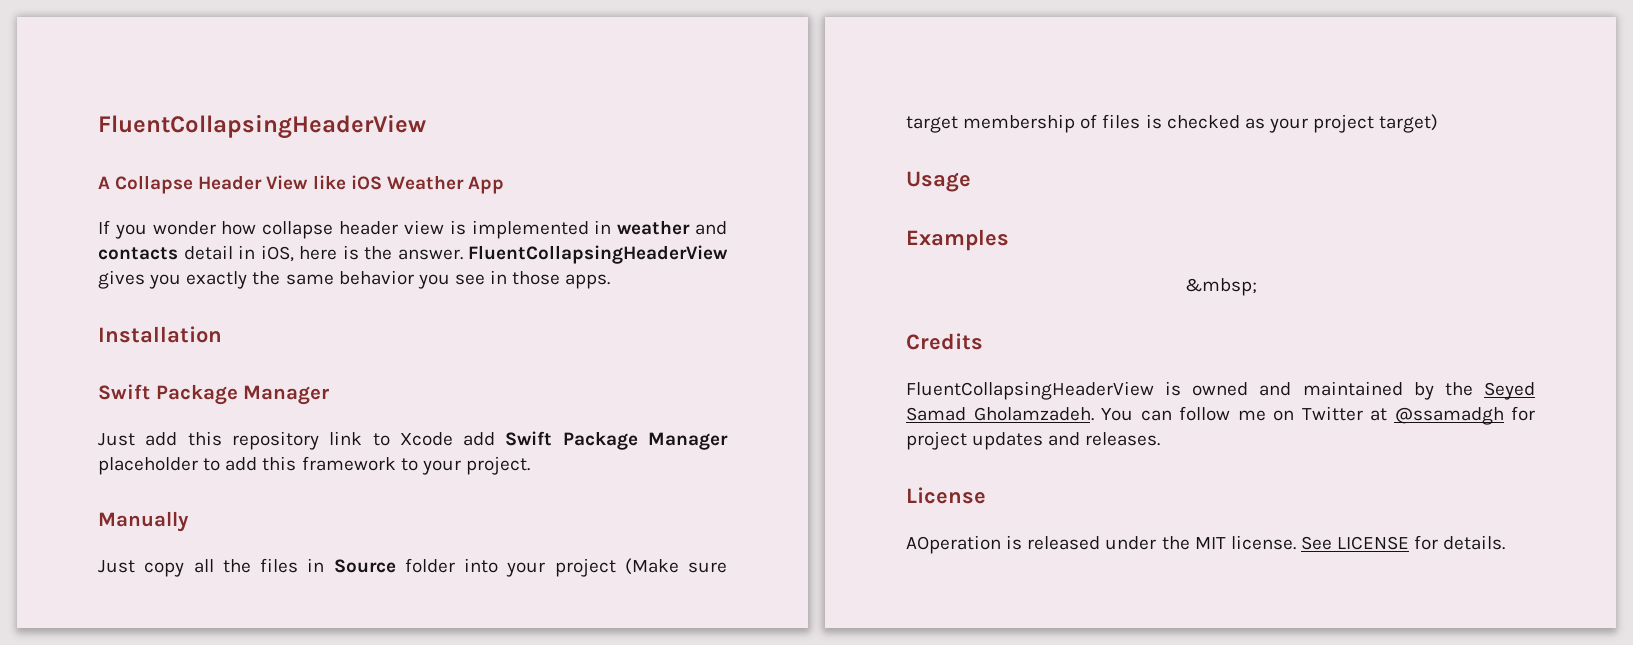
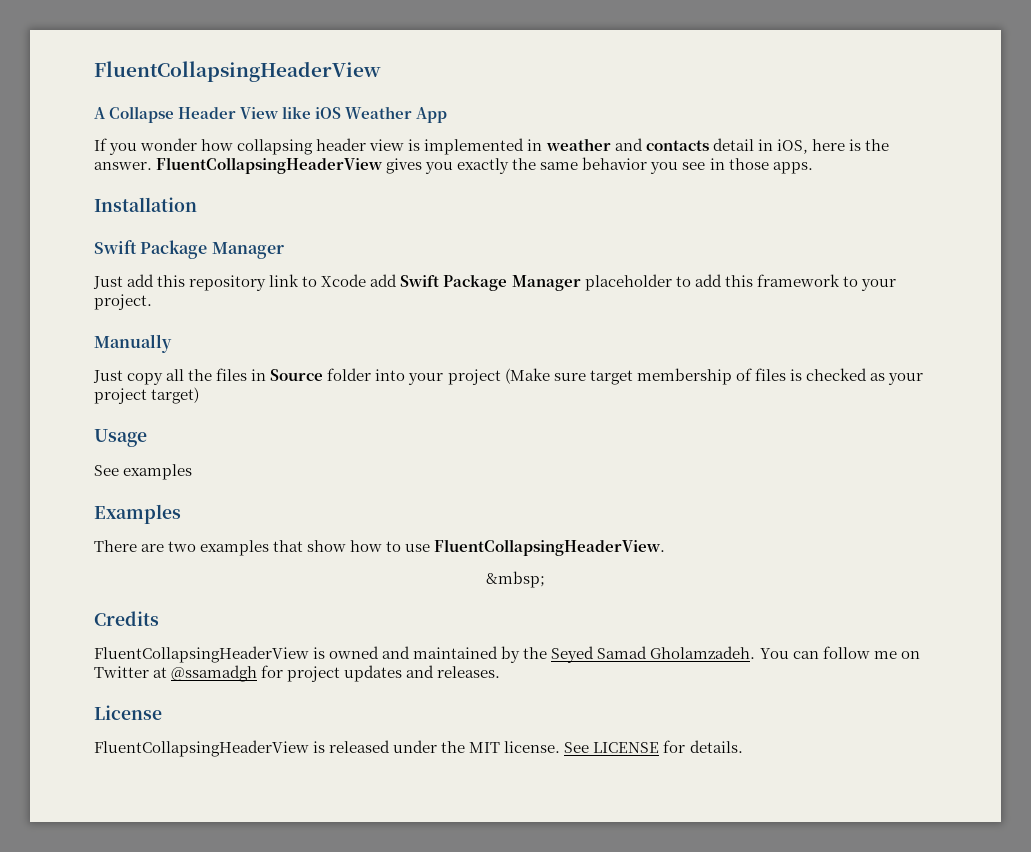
[262,221,334,239] collapse -> [237,139,314,155] collapsing
(971, 181) none -> [94,464,193,480] // See examples
(1009, 240) none -> [94,539,666,556] // There are two examples that show how to use FluentCollapsingHeaderView.
[906,535,1001,554] AOperation -> [94,740,309,757] FluentCollapsingHeaderView

